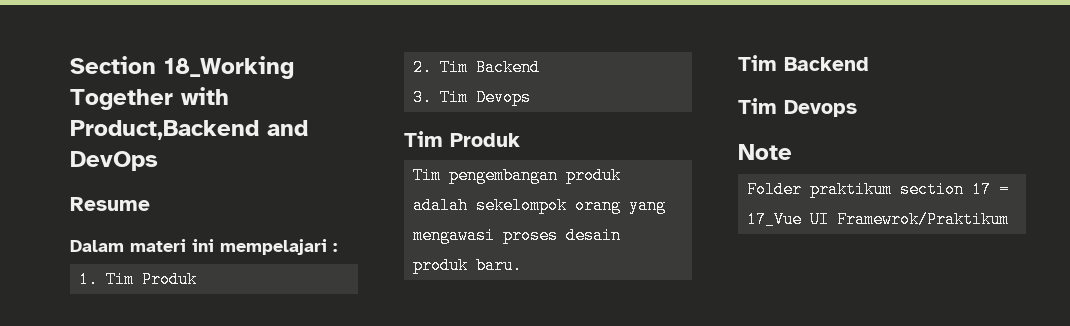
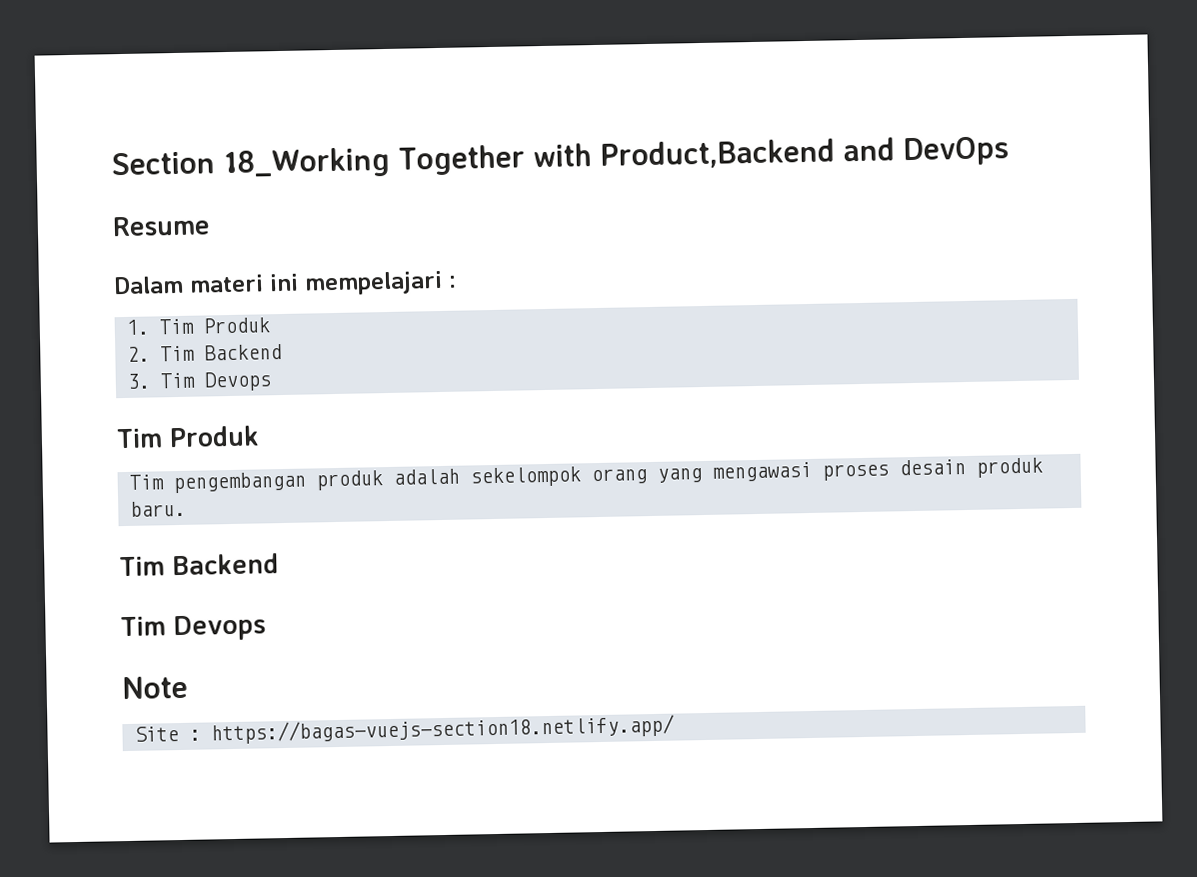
[747,181,1010,198] [747,211,1010,228] Folder praktikum section 17 = 17_Vue UI Framewrok/Praktikum -> [134,714,676,745] Site : https://bagas-vuejs-section18.netlify.app/

